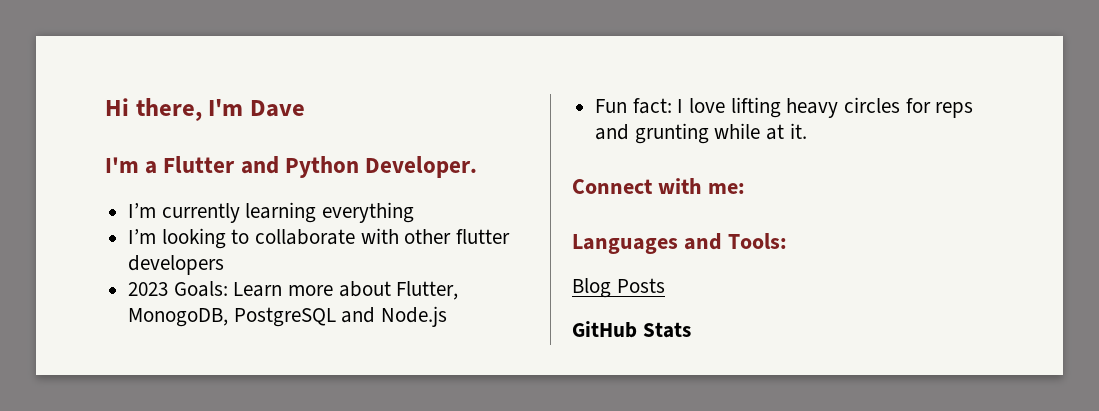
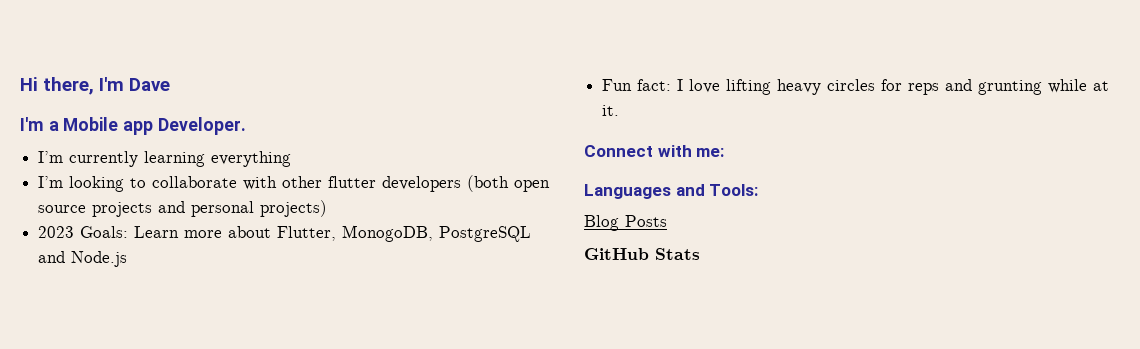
[163,156,359,178] Flutter and Python -> [63,117,154,135] Mobile app
(225, 265) none -> [467,175,551,192] [38,200,328,217] (both open source projects and personal projects)

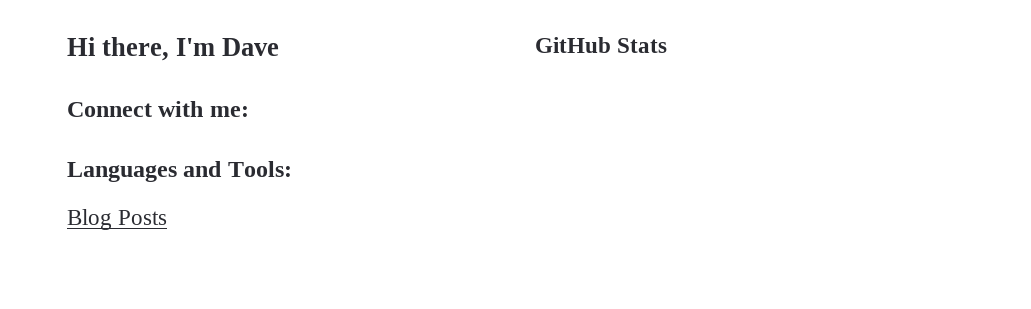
[20,117,246,135] [38,151,292,167] [38,175,551,192] [38,200,328,217] [38,225,532,242] [38,251,128,267] [602,79,1110,95] [602,105,620,116] // I'm a Mobile app Developer. // I’m currently learning everything // I’m looking to collaborate with other flutter developers (both open source projects and personal projects) // 2023 Goals: Learn more about Flutter, MonogoDB, PostgreSQL and Node.js // Fun fact: I love lifting heavy circles for reps and grunting while at it. -> (280, 47) none

